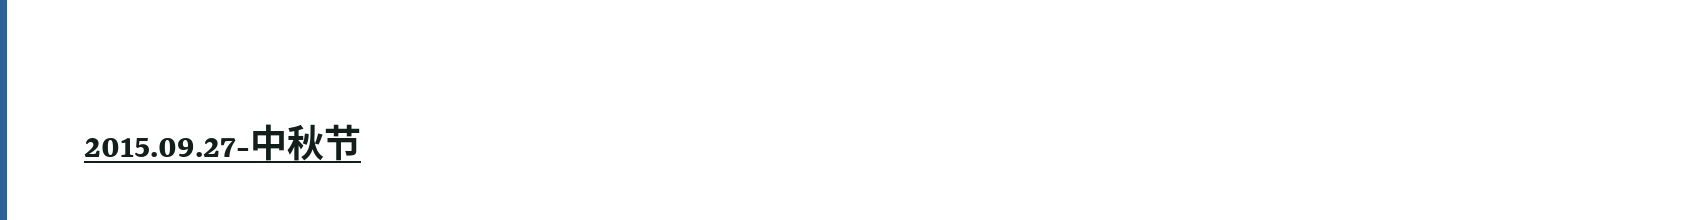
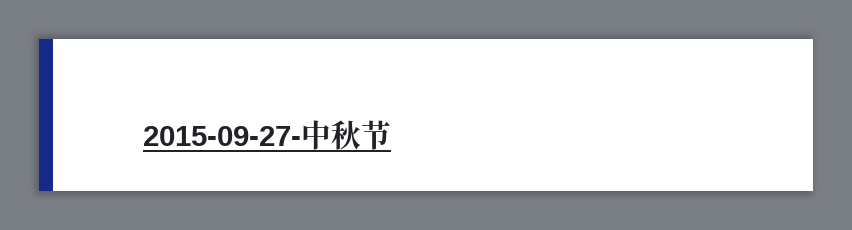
[84,138,250,157] 2015.09.27- -> [143,126,301,146] 2015-09-27-

